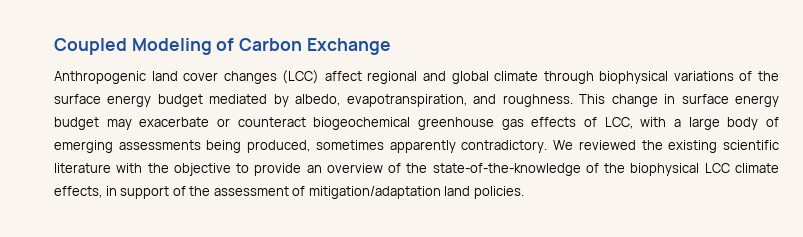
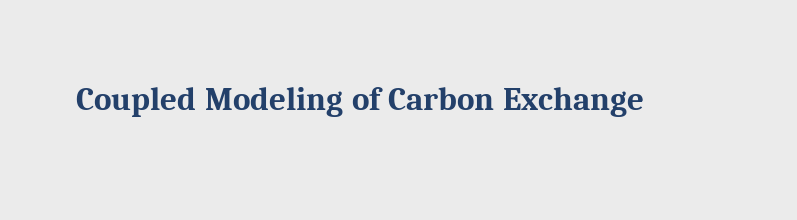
[54,70,779,84] [54,94,779,107] [54,117,779,130] [54,140,780,153] [54,163,779,176] [54,186,524,199] // Anthropogenic land cover changes (LCC) affect regional and global climate through biophysical variations of the surface energy budget mediated by albedo, evapotranspiration, and roughness. This change in surface energy budget may exacerbate or counteract biogeochemical greenhouse gas effects of LCC, with a large body of emerging assessments being produced, sometimes apparently contradictory. We reviewed the existing scientific literature with the objective to provide an overview of the state-of-the-knowledge of the biophysical LCC climate effects, in support of the assessment of mitigation/adaptation land policies. -> (645, 102) none

